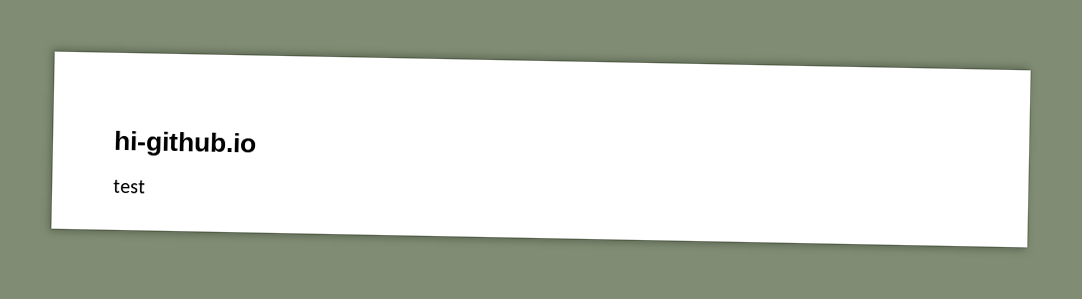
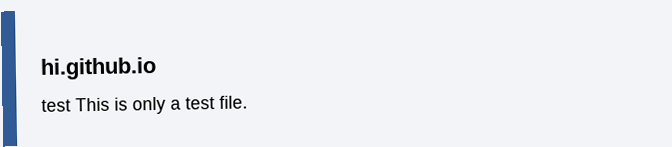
[113,130,257,158] [113,179,146,194] hi-github.io // test -> [40,56,157,80] [41,95,248,115] hi.github.io // test This is only a test file.

